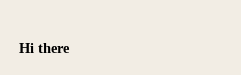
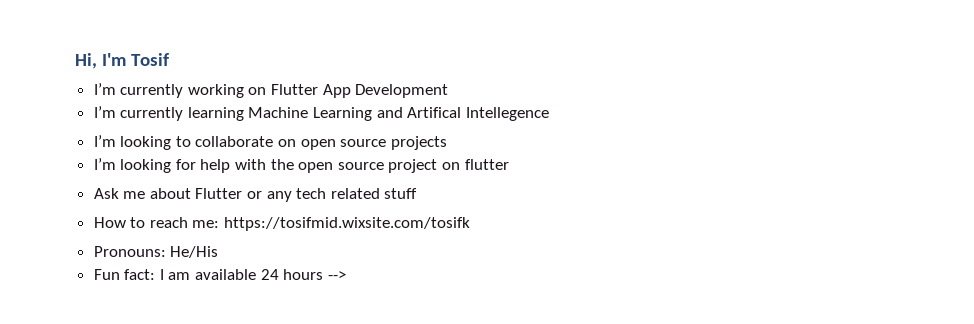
[19,43,70,53] Hi there -> [75,53,170,69] [93,83,449,98] [93,106,549,121] [93,135,447,150] [93,158,509,173] [93,188,418,202] [93,217,471,231] [93,246,219,258] [93,269,346,280] Hi, I'm Tosif // I’m currently working on Flutter App Development // I’m currently learning Machine Learning and Artifical Intellegence // I’m looking to collaborate on open source projects // I’m looking for help with the open source project on flutter // Ask me about Flutter or any tech related stuff // How to reach me: https://tosifmid.wixsite.com/tosifk // Pronouns: He/His // Fun fact: I am available 24 hours -->

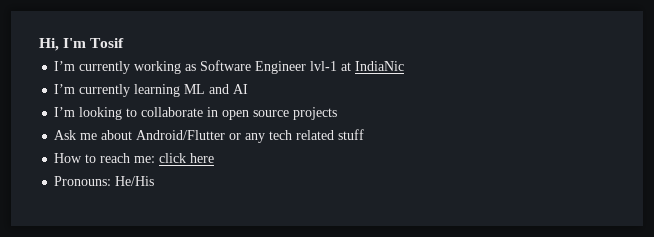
[248,84,449,98] [93,106,549,121] on Flutter App Development // I’m currently learning Machine Learning and Artifical Intellegence -> [185,60,405,74] [54,84,249,97] as Software Engineer lvl-1 at IndiaNic // I’m currently learning ML and AI
[278,139,297,147] on -> [207,107,219,117] in
[93,158,509,173] // I’m looking for help with the open source project on flutter -> (338, 113) none
[195,188,243,199] Flutter -> [136,130,226,140] Android/Flutter
[224,217,471,231] https://tosifmid.wixsite.com/tosifk -> [159,153,215,163] click here
[93,269,346,280] // Fun fact: I am available 24 hours --> -> (155, 181) none

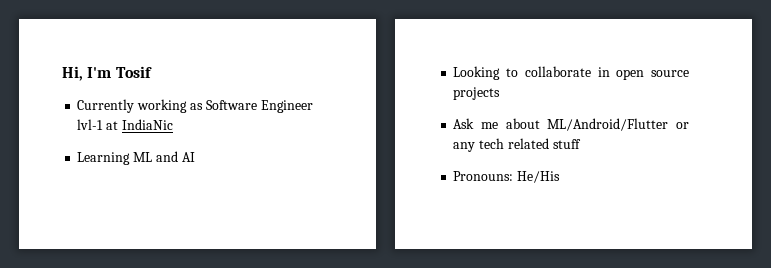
[54,61,131,74] I’m currently -> [77,99,135,113] Currently
[54,84,181,97] I’m currently learning -> [77,152,131,165] Learning
[54,107,123,120] I’m looking -> [453,66,501,80] Looking
[136,130,226,140] Android/Flutter -> [547,118,669,131] ML/Android/Flutter
[54,153,215,163] // How to reach me: click here -> (581, 144) none

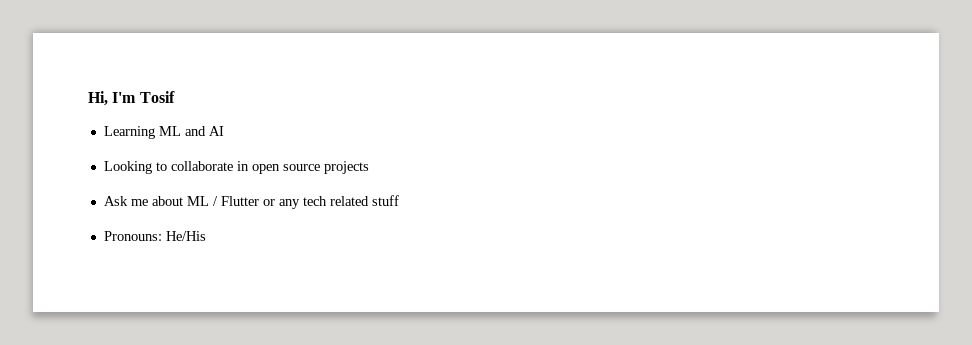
[77,99,313,113] [77,119,173,130] // Currently working as Software Engineer lvl-1 at IndiaNic -> (175, 97) none
[547,118,669,131] ML/Android/Flutter -> [186,196,259,206] ML / Flutter

